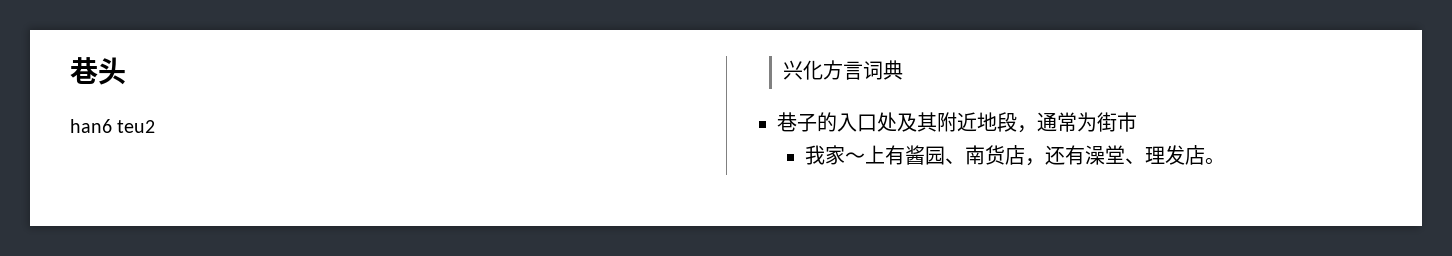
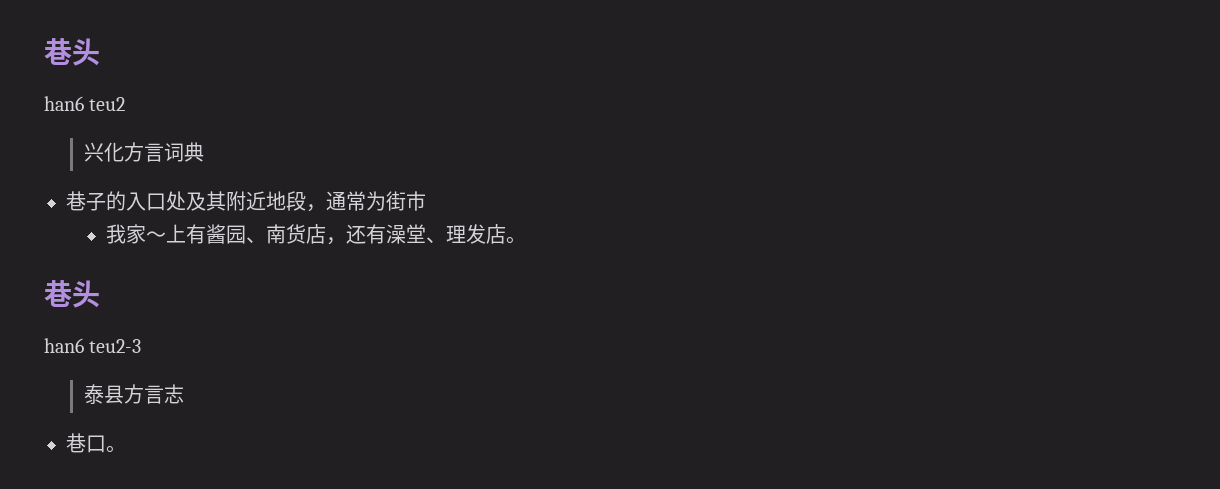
(1225, 161) none -> [44,280,100,308] [44,338,142,353] [83,384,184,404] [66,433,126,453] // 巷头 // han6 teu2-3 // 泰县方言志 // 巷口。

